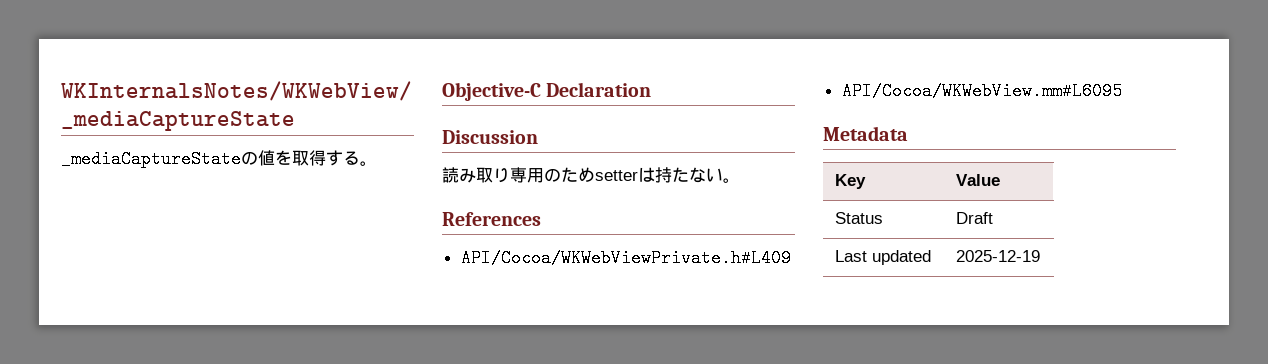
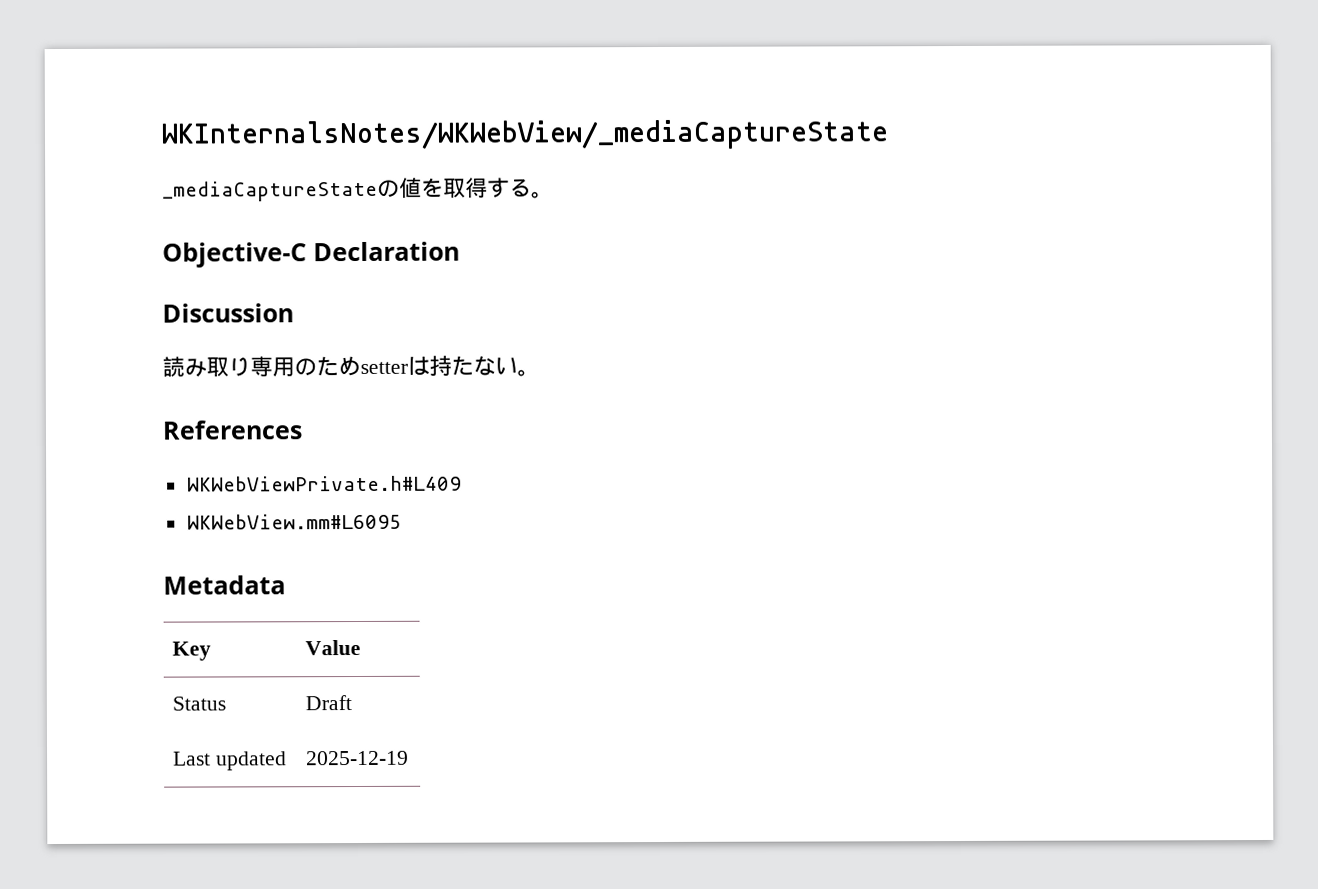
[460,249,791,267] [841,82,1122,100] API/Cocoa/WKWebViewPrivate.h#L409 // API/Cocoa/WKWebView.mm#L6095 -> [186,475,462,492] [186,513,402,530] WKWebViewPrivate.h#L409 // WKWebView.mm#L6095

